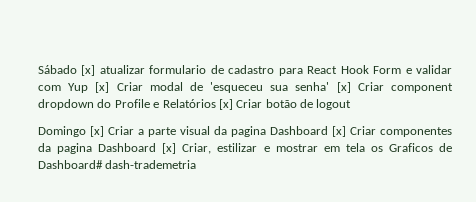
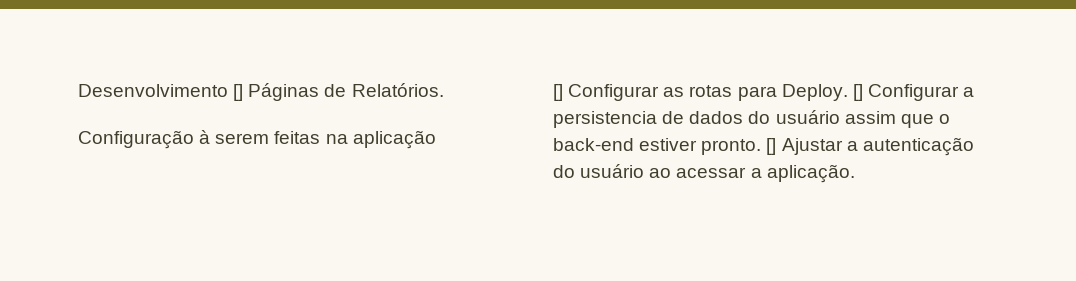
[38,65,452,76] [38,82,454,93] [38,99,352,110] [38,126,452,137] [38,143,452,154] [38,160,197,169] Sábado [x] atualizar formulario de cadastro para React Hook Form e validar com Yup [x] Criar modal de 'esqueceu sua senha' [x] Criar component dropdown do Profile e Relatórios [x] Criar botão de logout // Domingo [x] Criar a parte visual da pagina Dashboard [x] Criar componentes da pagina Dashboard [x] Criar, estilizar e mostrar em tela os Graficos de Dashboard# dash-trademetria -> [78,83,444,101] [78,130,436,149] [553,84,975,101] [553,110,950,128] [553,137,974,156] [553,164,855,183] Desenvolvimento [] Páginas de Relatórios. // Configuração à serem feitas na aplicação // [] Configurar as rotas para Deploy. [] Configurar a persistencia de dados do usuário assim que o back-end estiver pronto. [] Ajustar a autenticação do usuário ao acessar a aplicação.

